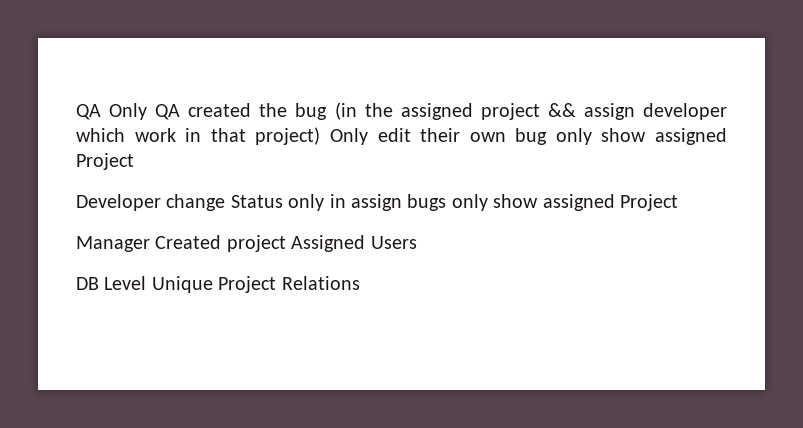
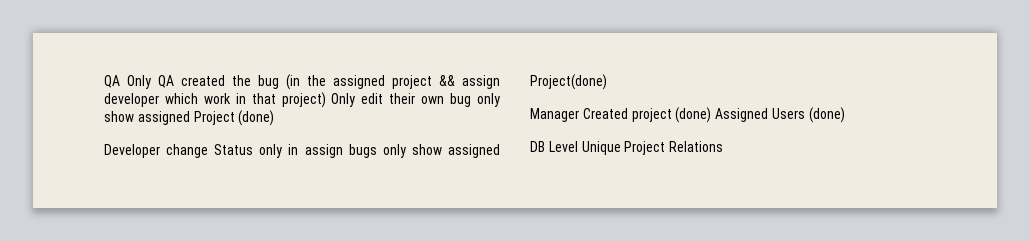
(134, 161) none -> [238,110,275,126] (done)
[619,194,678,211] Project -> [530,74,607,90] Project(done)
(286, 243) none -> [675,107,712,123] (done)
(417, 242) none -> [808,107,845,123] (done)

